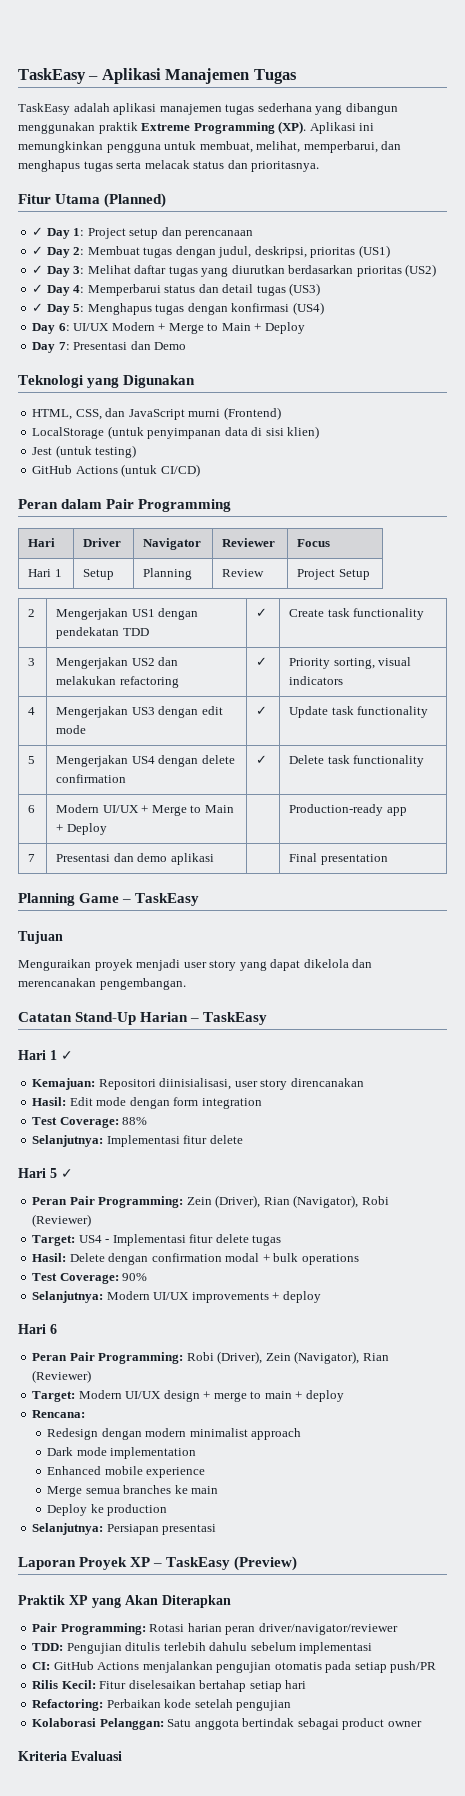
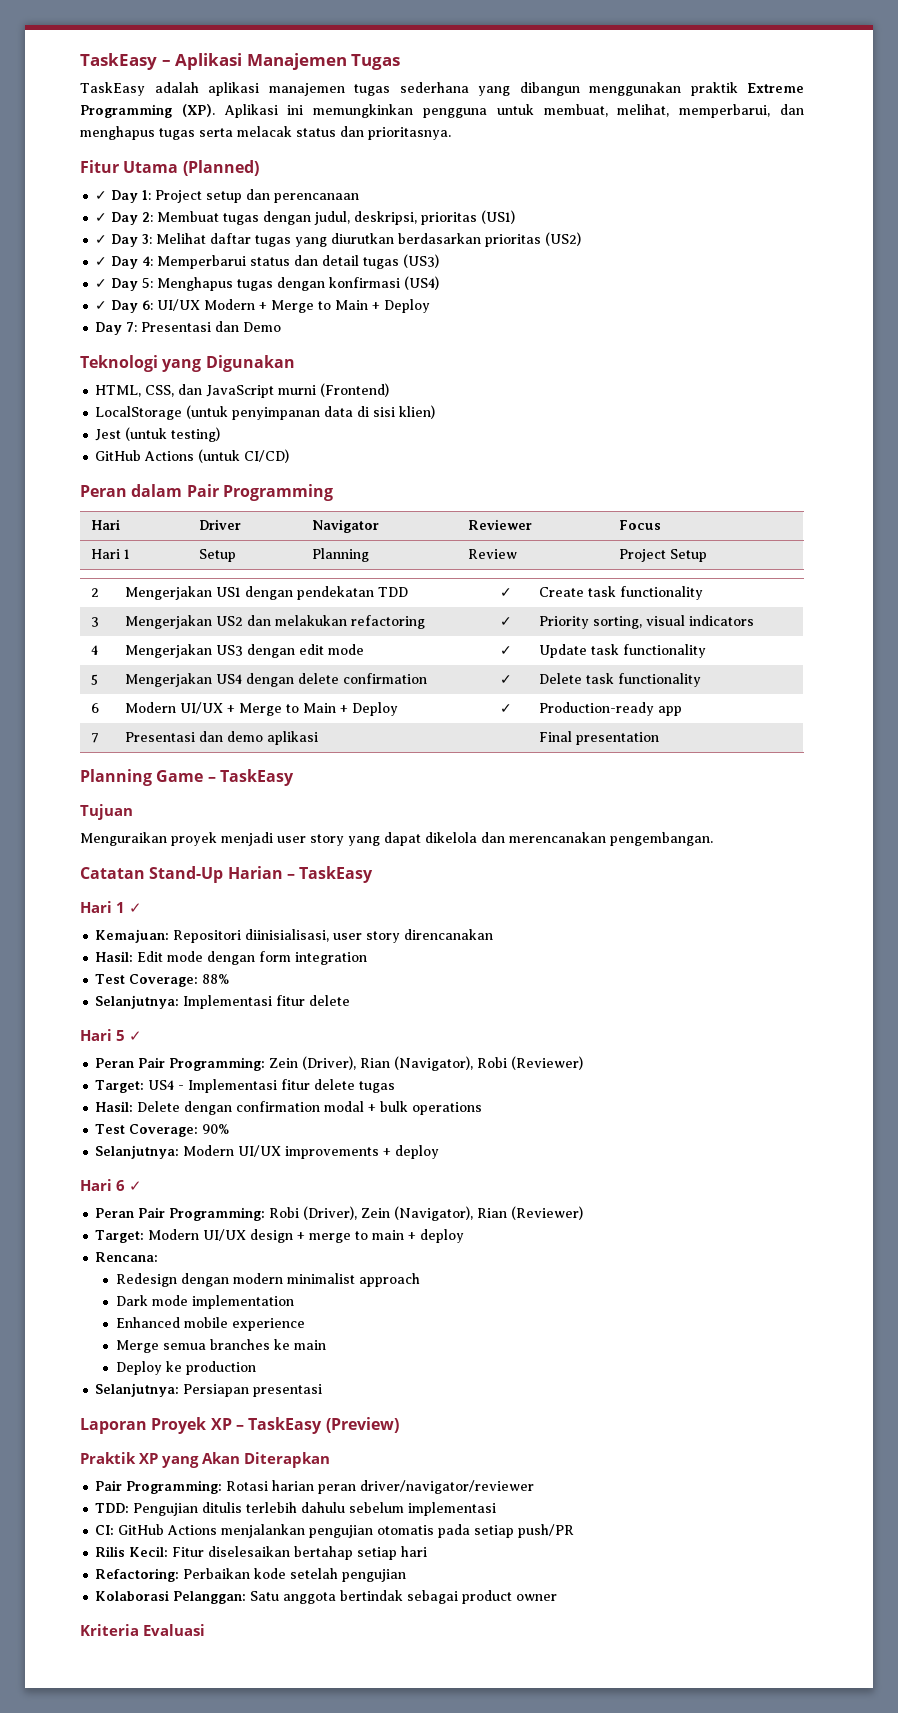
(324, 308) none -> [95,301,108,310] ✓
(107, 829) none -> [499,704,512,713] ✓
(57, 1329) none -> [129,1181,142,1191] ✓

